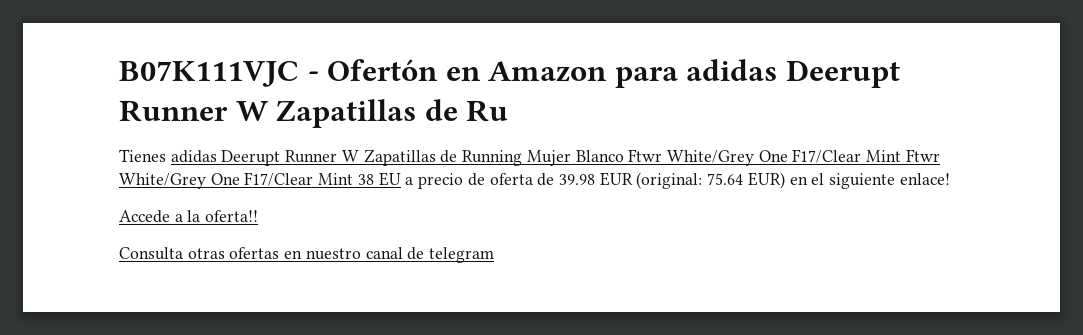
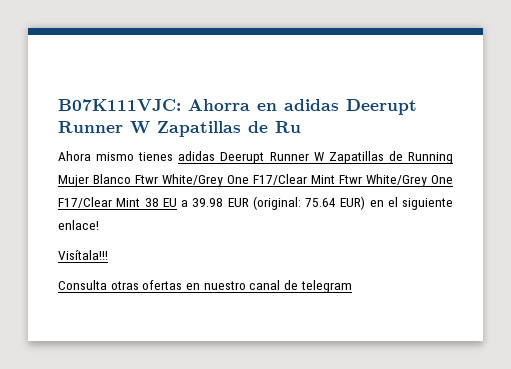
[119,59,678,88] B07K111VJC - Ofertón en Amazon para -> [58,99,277,111] B07K111VJC: Ahorra en
[119,149,166,162] Tienes -> [58,151,174,161] Ahora mismo tienes
[418,173,555,189] precio de oferta de -> (188, 203) none
[119,210,259,223] Accede a la oferta!! -> [58,250,108,260] Visítala!!!

